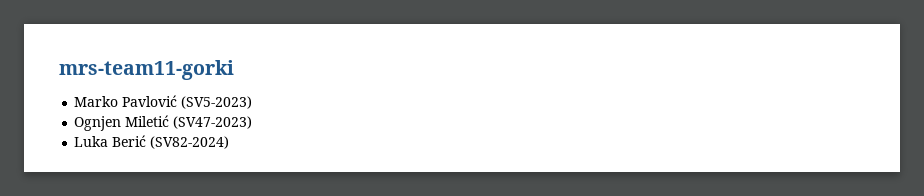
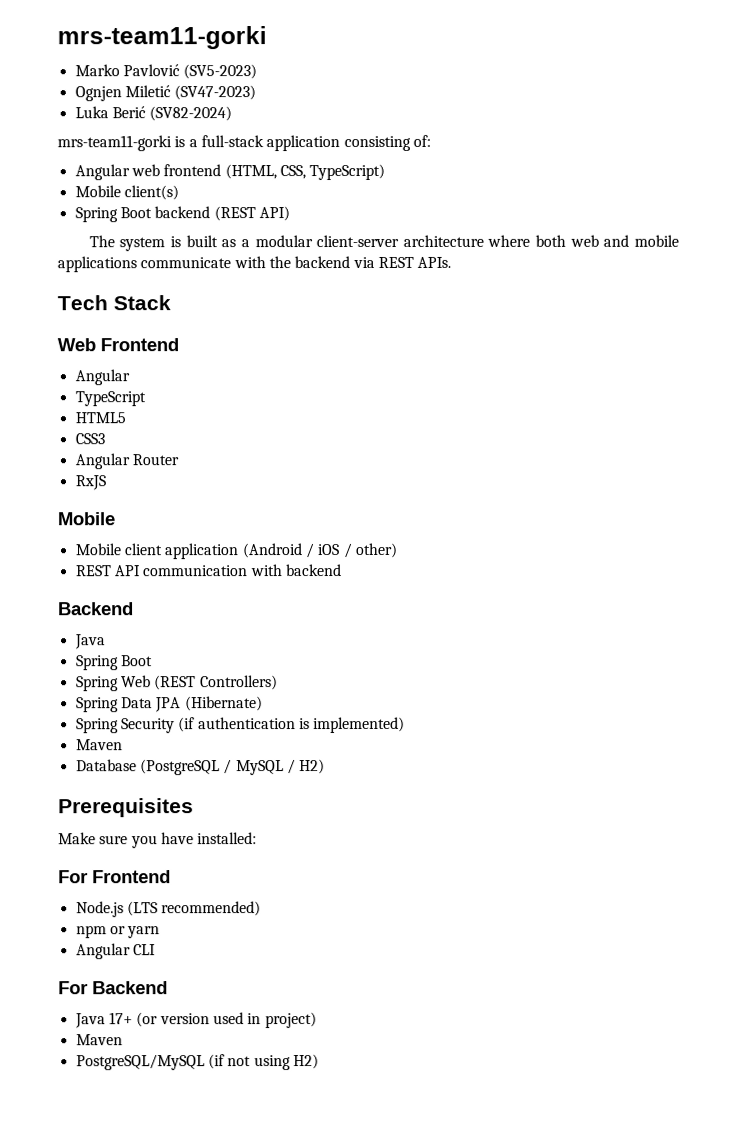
(230, 142) none -> [57,134,431,152] [74,163,386,181] [74,185,179,201] [74,206,290,223] [88,234,680,252] [57,256,452,273] [57,295,171,311] [57,338,179,352] [74,369,130,386] [74,391,146,407] [74,412,126,424] [74,433,105,445] [74,453,179,470] [74,475,106,491] [57,512,115,526] [74,542,397,560] [75,564,342,577] [58,602,134,616] [74,634,106,650] [75,655,153,671] [75,675,278,692] [75,696,263,713] [75,716,406,734] [75,739,123,751] [75,759,326,776] [58,798,194,818] [58,832,258,849] [58,870,171,884] [75,901,262,918] [75,925,161,939] [75,943,156,960] [58,981,168,995] [74,1012,317,1029] [75,1034,123,1046] [75,1054,319,1071] // mrs-team11-gorki is a full-stack application consisting of: // Angular web frontend (HTML, CSS, TypeScript) // Mobile client(s) // Spring Boot backend (REST API) // The system is built as a modular client-server architecture where both web and mobile applications communicate with the backend via REST APIs. // Tech Stack // Web Frontend // Angular // TypeScript // HTML5 // CSS3 // Angular Router // RxJS // Mobile // Mobile client application (Android / iOS / other) // REST API communication with backend // Backend // Java // Spring Boot // Spring Web (REST Controllers) // Spring Data JPA (Hibernate) // Spring Security (if authentication is implemented) // Maven // Database (PostgreSQL / MySQL / H2) // Prerequisites // Make sure you have installed: // For Frontend // Node.js (LTS recommended) // npm or yarn // Angular CLI // For Backend // Java 17+ (or version used in project) // Maven // PostgreSQL/MySQL (if not using H2)

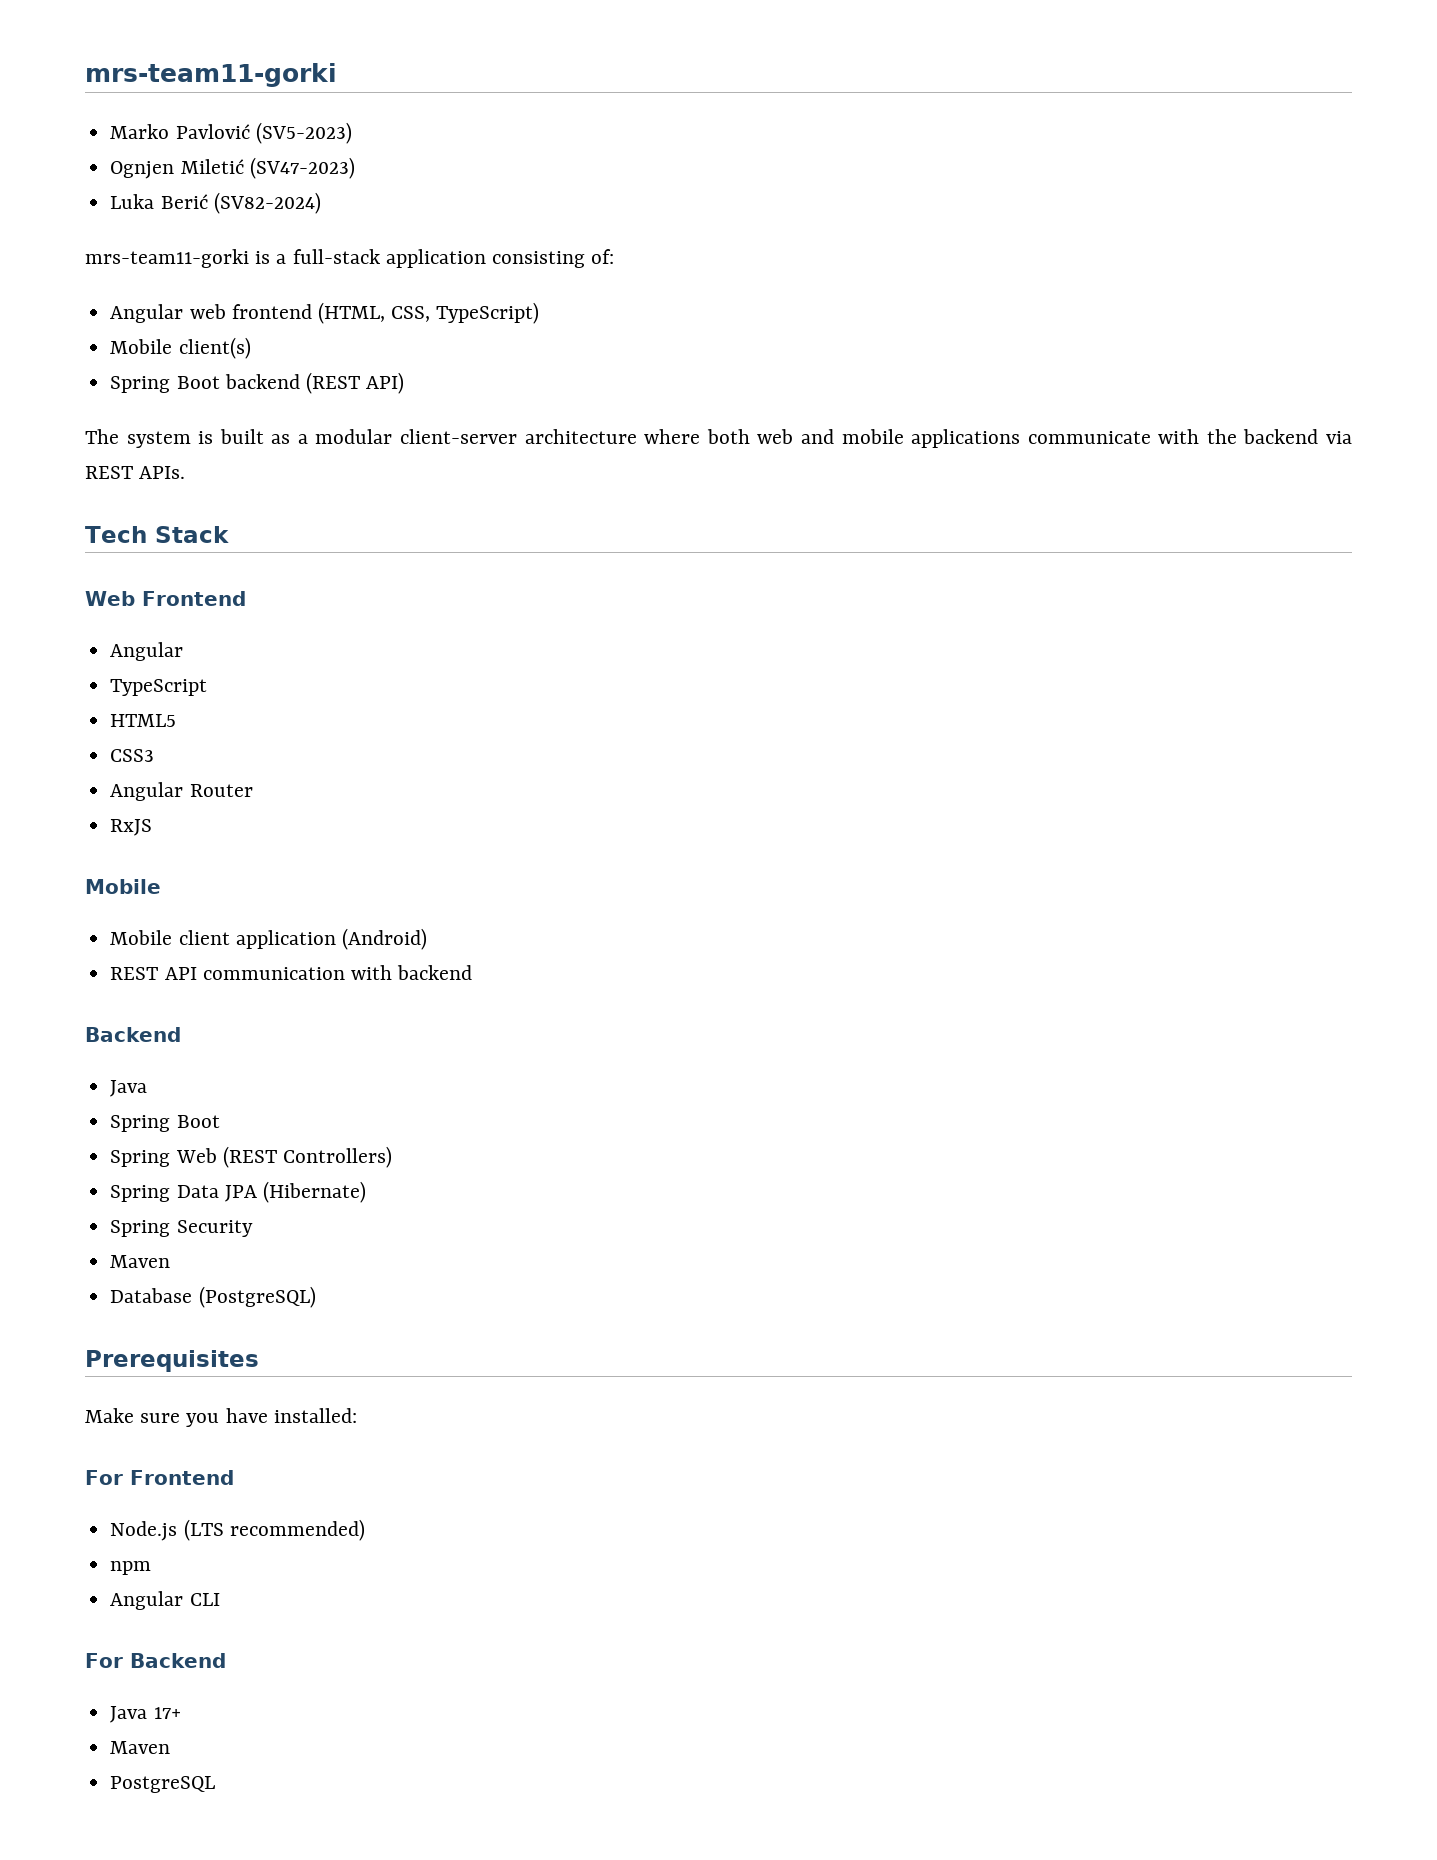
[241,542,397,559] (Android / iOS / other) -> [341,928,427,950] (Android)
[178,716,406,734] [75,739,123,751] [75,759,326,776] (if authentication is implemented) // Maven // Database (PostgreSQL / MySQL / H2) -> [110,1255,171,1268] [110,1286,316,1308] // Maven // Database (PostgreSQL)
[109,926,161,939] or yarn -> (152, 1568) none
[136,1012,317,1029] [75,1034,123,1046] [75,1054,319,1071] (or version used in project) // Maven // PostgreSQL/MySQL (if not using H2) -> [110,1741,171,1754] [110,1776,216,1793] // Maven // PostgreSQL

